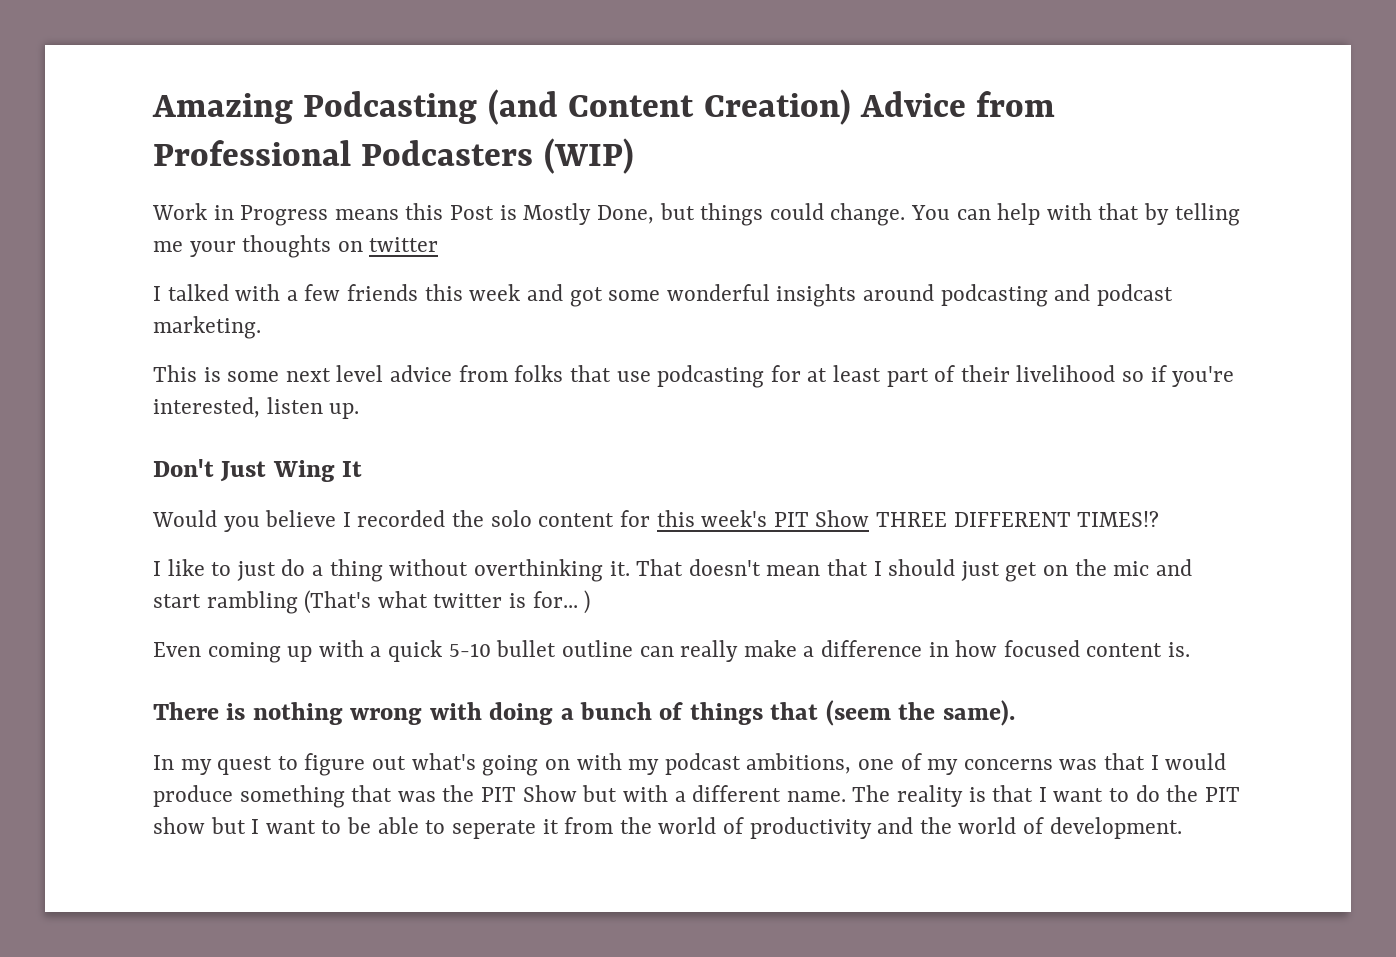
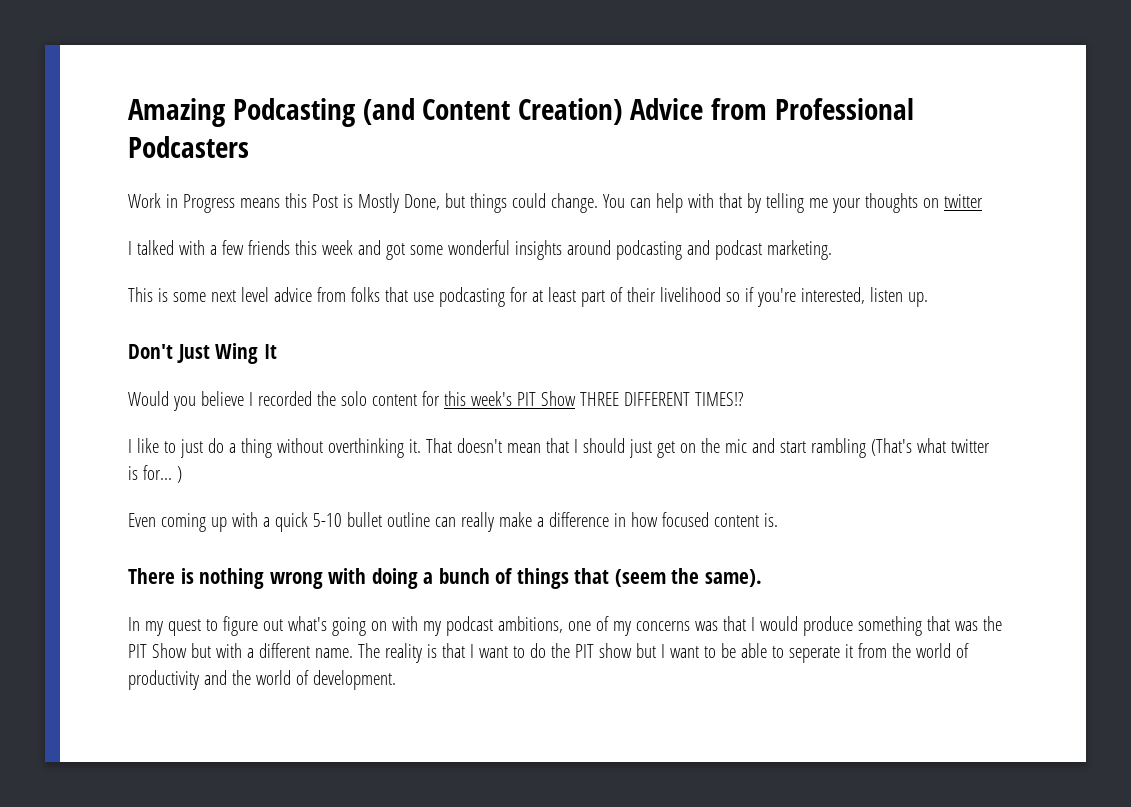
[543,138,634,174] (WIP) -> (249, 147) none

